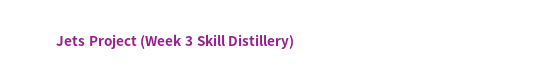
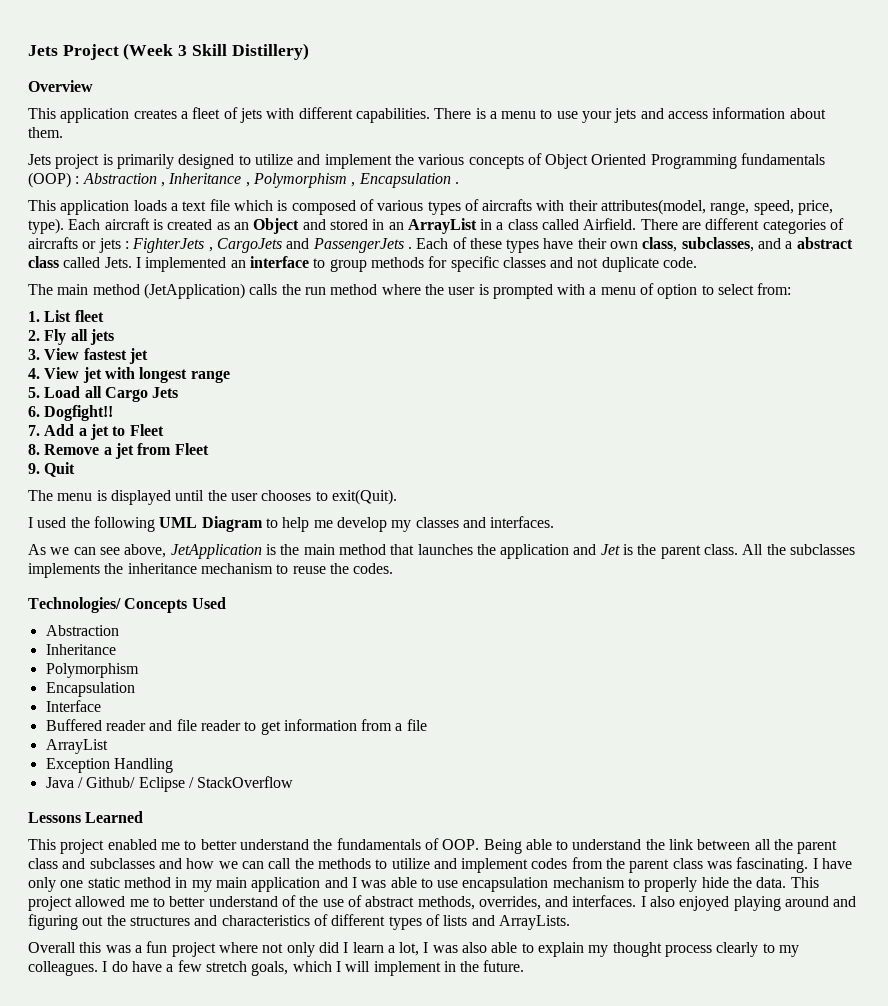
(295, 41) none -> [28,80,93,92] [28,107,826,123] [28,127,63,138] [28,153,826,169] [28,172,459,188] [28,199,834,215] [28,218,845,234] [28,237,853,253] [28,256,698,272] [28,283,792,299] [28,310,104,322] [28,329,114,345] [28,348,148,364] [28,367,230,383] [28,386,179,402] [28,405,114,421] [28,424,164,440] [28,443,209,459] [28,462,76,477] [28,489,397,505] [28,516,555,532] [28,544,856,559] [28,563,394,578] [28,597,226,613] [45,625,119,636] [45,644,116,655] [45,663,139,678] [45,682,135,697] [45,700,101,712] [45,719,427,735] [45,739,108,754] [45,758,173,773] [45,776,294,792] [28,811,144,823] [28,838,838,854] [28,857,853,873] [28,877,819,892] [28,895,857,911] [28,914,570,930] [28,941,800,957] [28,960,525,976] // Overview // This application creates a fleet of jets with different capabilities. There is a menu to use your jets and access information about them. // Jets project is primarily designed to utilize and implement the various concepts of Object Oriented Programming fundamentals (OOP) : Abstraction , Inheritance , Polymorphism , Encapsulation . // This application loads a text file which is composed of various types of aircrafts with their attributes(model, range, speed, price, type). Each aircraft is created as an Object and stored in an ArrayList in a class called Airfield. There are different categories of aircrafts or jets : FighterJets , CargoJets and PassengerJets . Each of these types have their own class, subclasses, and a abstract class called Jets. I implemented an interface to group methods for specific classes and not duplicate code. // The main method (JetApplication) calls the run method where the user is prompted with a menu of option to select from: // 1. List fleet // 2. Fly all jets // 3. View fastest jet // 4. View jet with longest range // 5. Load all Cargo Jets // 6. Dogfight!! // 7. Add a jet to Fleet // 8. Remove a jet from Fleet // 9. Quit // The menu is displayed until the user chooses to exit(Quit). // I used the following UML Diagram to help me develop my classes and interfaces. // As we can see above, JetApplication is the main method that launches the application and Jet is the parent class. All the subclasses implements the inheritance mechanism to reuse the codes. // Technologies/ Concepts Used // Abstraction // Inheritance // Polymorphism // Encapsulation // Interface // Buffered reader and file reader to get information from a file // ArrayList // Exception Handling // Java / Github/ Eclipse / StackOverflow // Lessons Learned // This project enabled me to better understand the fundamentals of OOP. Being able to understand the link between all the parent class and subclasses and how we can call the methods to utilize and implement codes from the parent class was fascinating. I have only one static method in my main application and I was able to use encapsulation mechanism to properly hide the data. This project allowed me to better understand of the use of abstract methods, overrides, and interfaces. I also enjoyed playing around and figuring out the structures and characteristics of different types of lists and ArrayLists. // Overall this was a fun project where not only did I learn a lot, I was also able to explain my thought process clearly to my colleagues. I do have a few stretch goals, which I will implement in the future.

